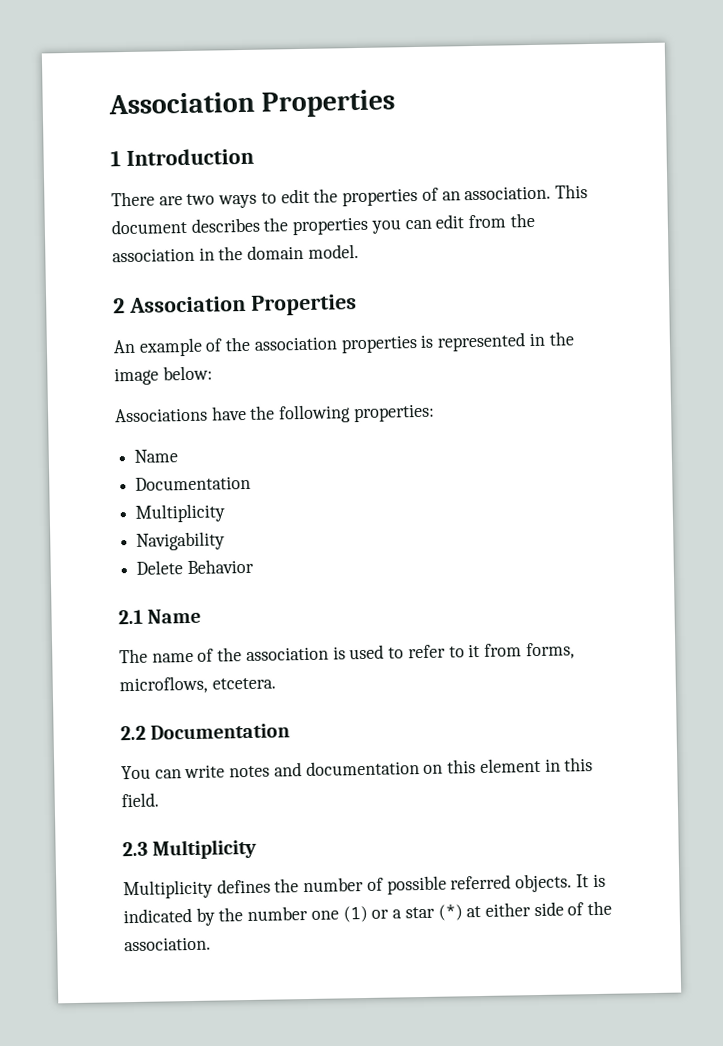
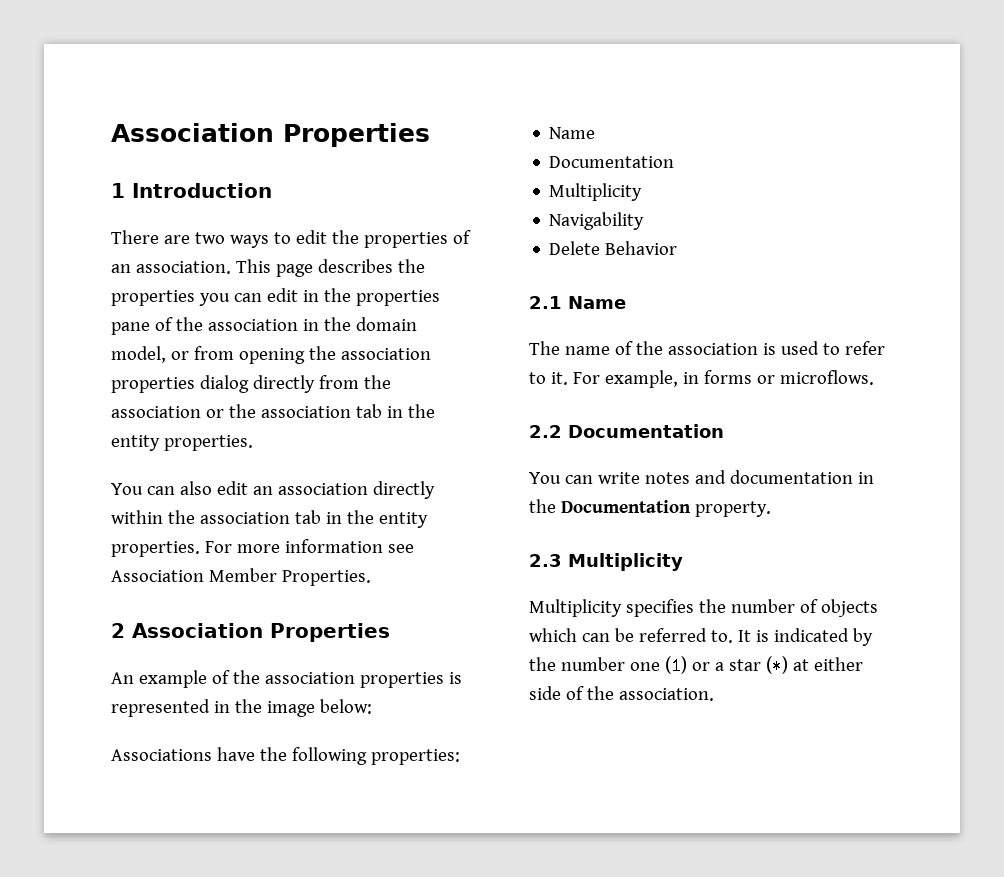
[111,218,187,235] document -> [275,264,313,277] page
[468,214,507,229] from -> [302,288,440,306] [111,317,173,335] in the properties pane of
[307,244,359,259] model. -> [111,346,431,364] [111,375,391,393] [111,404,435,418] [111,435,253,451] [111,481,435,499] [111,510,428,528] [111,539,414,557] [111,568,371,586] model, or from opening the association properties dialog directly from the association or the association tab in the entity properties. // You can also edit an association directly within the association tab in the entity properties. For more information see Association Member Properties.
[468,642,575,660] [119,675,276,695] it from forms, microflows, etcetera. -> [550,370,874,388] it. For example, in forms or microflows.
[423,757,594,774] [121,792,159,808] on this element in this field. -> [857,472,874,484] [529,499,771,517] in the Documentation property.
[216,878,271,894] defines -> [625,599,694,617] specifies
[386,873,573,895] possible referred objects. -> [820,599,878,617] [529,628,733,643] objects which can be referred to.

